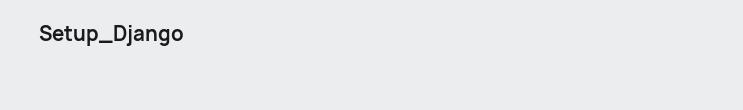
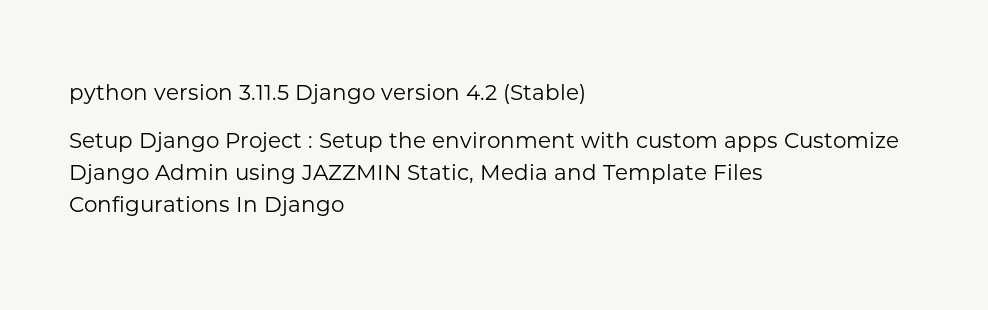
[39,25,184,46] Setup_Django -> [69,84,586,104] [69,132,899,152] [69,164,763,184] [69,196,344,216] python version 3.11.5 Django version 4.2 (Stable) // Setup Django Project : Setup the environment with custom apps Customize Django Admin using JAZZMIN Static, Media and Template Files Configurations In Django

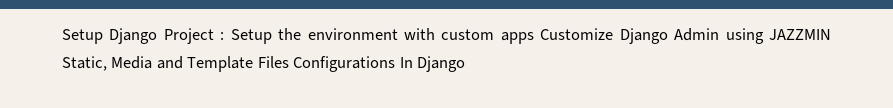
[69,84,586,104] python version 3.11.5 Django version 4.2 (Stable) // -> (62, 36) none

